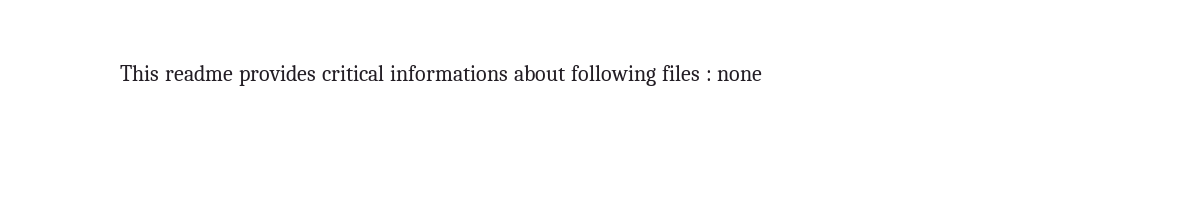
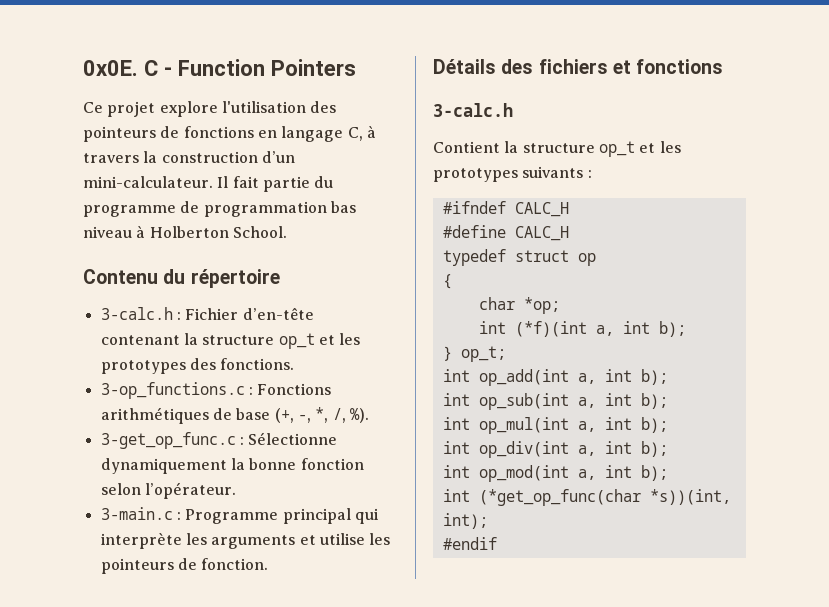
[120,65,763,86] This readme provides critical informations about following files : none -> [83,59,356,76] [83,101,337,117] [83,125,376,142] [83,151,295,163] [83,176,334,192] [83,201,356,217] [83,225,287,238] [83,269,280,288] [100,307,314,320] [100,333,361,349] [100,358,295,374] [100,382,332,399] [100,407,369,424] [100,432,338,449] [100,458,364,474] [100,482,236,499] [100,507,379,524] [100,533,391,549] [100,558,269,574] [433,59,724,74] [433,103,513,117] [433,141,681,157] [433,166,592,182] [442,201,569,217] [442,225,569,241] [442,249,596,266] [442,274,452,289] [478,297,560,314] [478,321,686,337] [442,346,506,362] [442,369,668,386] [442,393,668,410] [442,417,668,434] [442,441,668,458] [442,465,668,482] [442,489,731,506] [442,513,488,529] [442,537,497,550] 0x0E. C - Function Pointers // Ce projet explore l'utilisation des pointeurs de fonctions en langage C, à travers la construction d’un mini-calculateur. Il fait partie du programme de programmation bas niveau à Holberton School. // Contenu du répertoire // 3-calc.h : Fichier d’en-tête contenant la structure op_t et les prototypes des fonctions. // 3-op_functions.c : Fonctions arithmétiques de base (+, -, *, /, %). // 3-get_op_func.c : Sélectionne dynamiquement la bonne fonction selon l’opérateur. // 3-main.c : Programme principal qui interprète les arguments et utilise les pointeurs de fonction. // Détails des fichiers et fonctions // 3-calc.h // Contient la structure op_t et les prototypes suivants : // #ifndef CALC_H // #define CALC_H // typedef struct op // { // char *op; // int (*f)(int a, int b); // } op_t; // int op_add(int a, int b); // int op_sub(int a, int b); // int op_mul(int a, int b); // int op_div(int a, int b); // int op_mod(int a, int b); // int (*get_op_func(char *s))(int, int); // #endif

